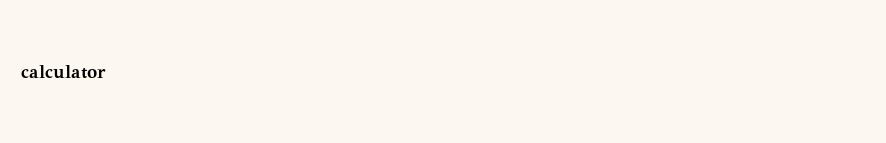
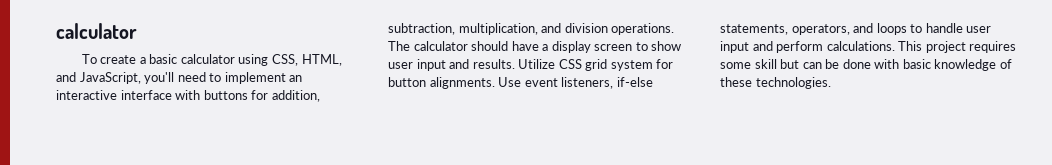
[21,65,106,79] calculator -> [56,23,137,39] [81,54,342,66] [56,72,303,84] [56,90,320,102] [388,23,675,35] [388,41,682,53] [388,59,674,71] [388,77,653,89] [720,23,992,35] [720,41,1017,53] [720,59,1012,71] [720,77,831,89] calculator // To create a basic calculator using CSS, HTML, and JavaScript, you'll need to implement an interactive interface with buttons for addition, subtraction, multiplication, and division operations. The calculator should have a display screen to show user input and results. Utilize CSS grid system for button alignments. Use event listeners, if-else statements, operators, and loops to handle user input and perform calculations. This project requires some skill but can be done with basic knowledge of these technologies.

